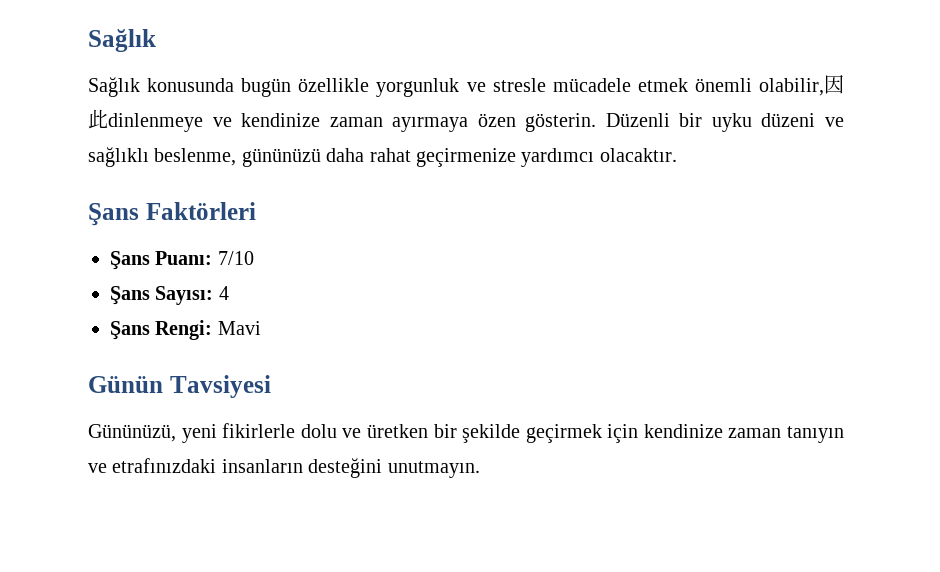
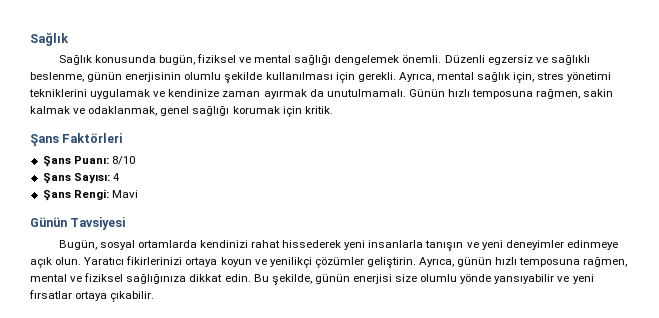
[241,75,845,97] [88,109,844,132] [88,147,677,167] bugün özellikle yorgunluk ve stresle mücadele etmek önemli olabilir,因此dinlenmeye ve kendinize zaman ayırmaya özen gösterin. Düzenli bir uyku düzeni ve sağlıklı beslenme, gününüzü daha rahat geçirmenize yardımcı olacaktır. -> [158,54,590,65] [30,72,612,83] [29,89,614,99] [30,106,333,117] bugün, fiziksel ve mental sağlığı dengelemek önemli. Düzenli egzersiz ve sağlıklı beslenme, günün enerjisinin olumlu şekilde kullanılması için gerekli. Ayrıca, mental sağlık için, stres yönetimi tekniklerini uygulamak ve kendinize zaman ayırmak da unutulmamalı. Günün hızlı temposuna rağmen, sakin kalmak ve odaklanmak, genel sağlığı korumak için kritik.
[217,251,254,265] 7/10 -> [111,156,135,165] 8/10
[88,423,845,443] [88,458,480,478] Gününüzü, yeni fikirlerle dolu ve üretken bir şekilde geçirmek için kendinize zaman tanıyın ve etrafınızdaki insanların desteğini unutmayın. -> [58,240,618,251] [30,256,628,268] [30,273,594,285] [29,290,155,302] Bugün, sosyal ortamlarda kendinizi rahat hissederek yeni insanlarla tanışın ve yeni deneyimler edinmeye açık olun. Yaratıcı fikirlerinizi ortaya koyun ve yenilikçi çözümler geliştirin. Ayrıca, günün hızlı temposuna rağmen, mental ve fiziksel sağlığınıza dikkat edin. Bu şekilde, günün enerjisi size olumlu yönde yansıyabilir ve yeni fırsatlar ortaya çıkabilir.

